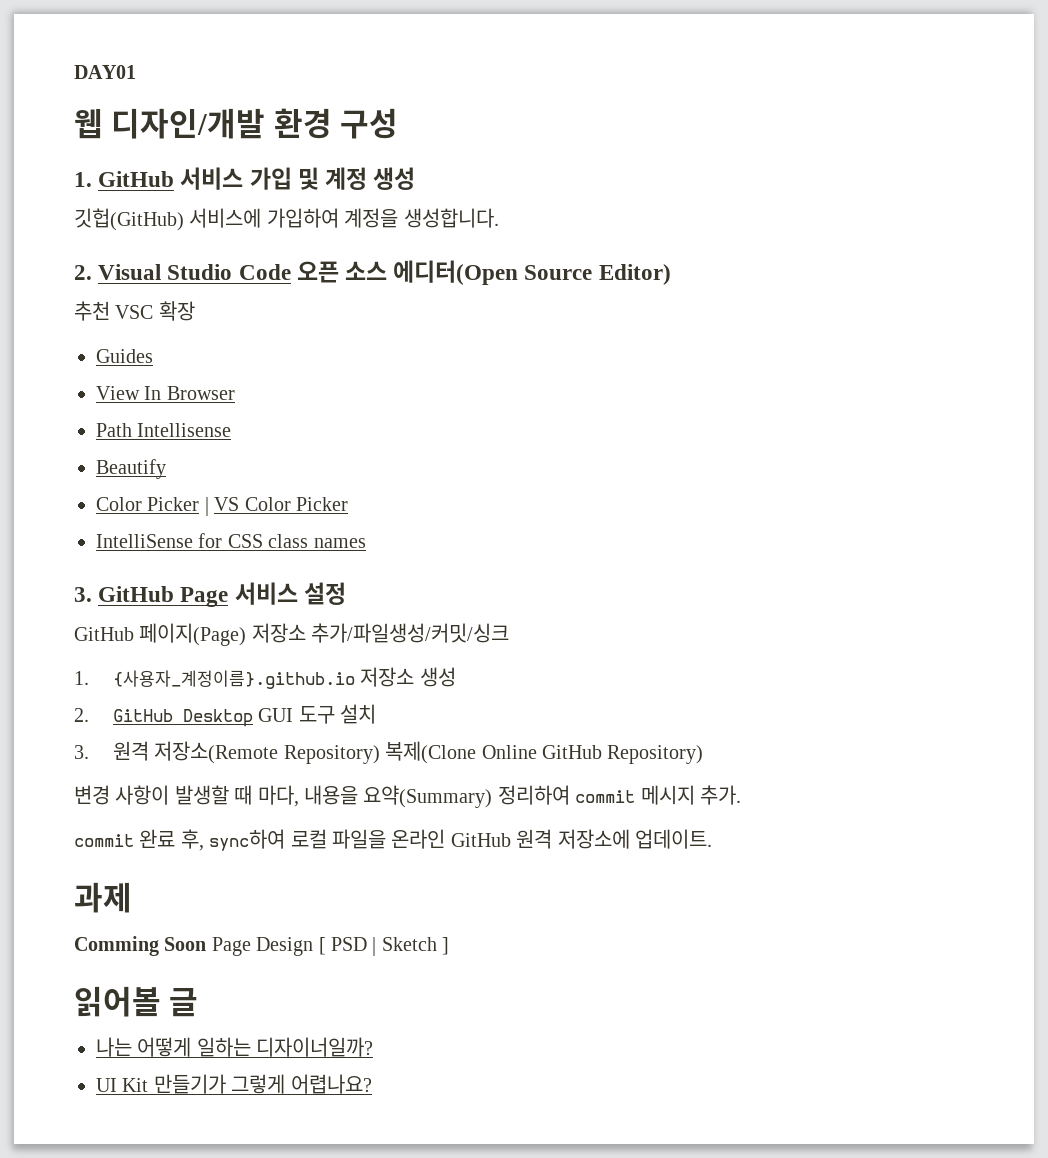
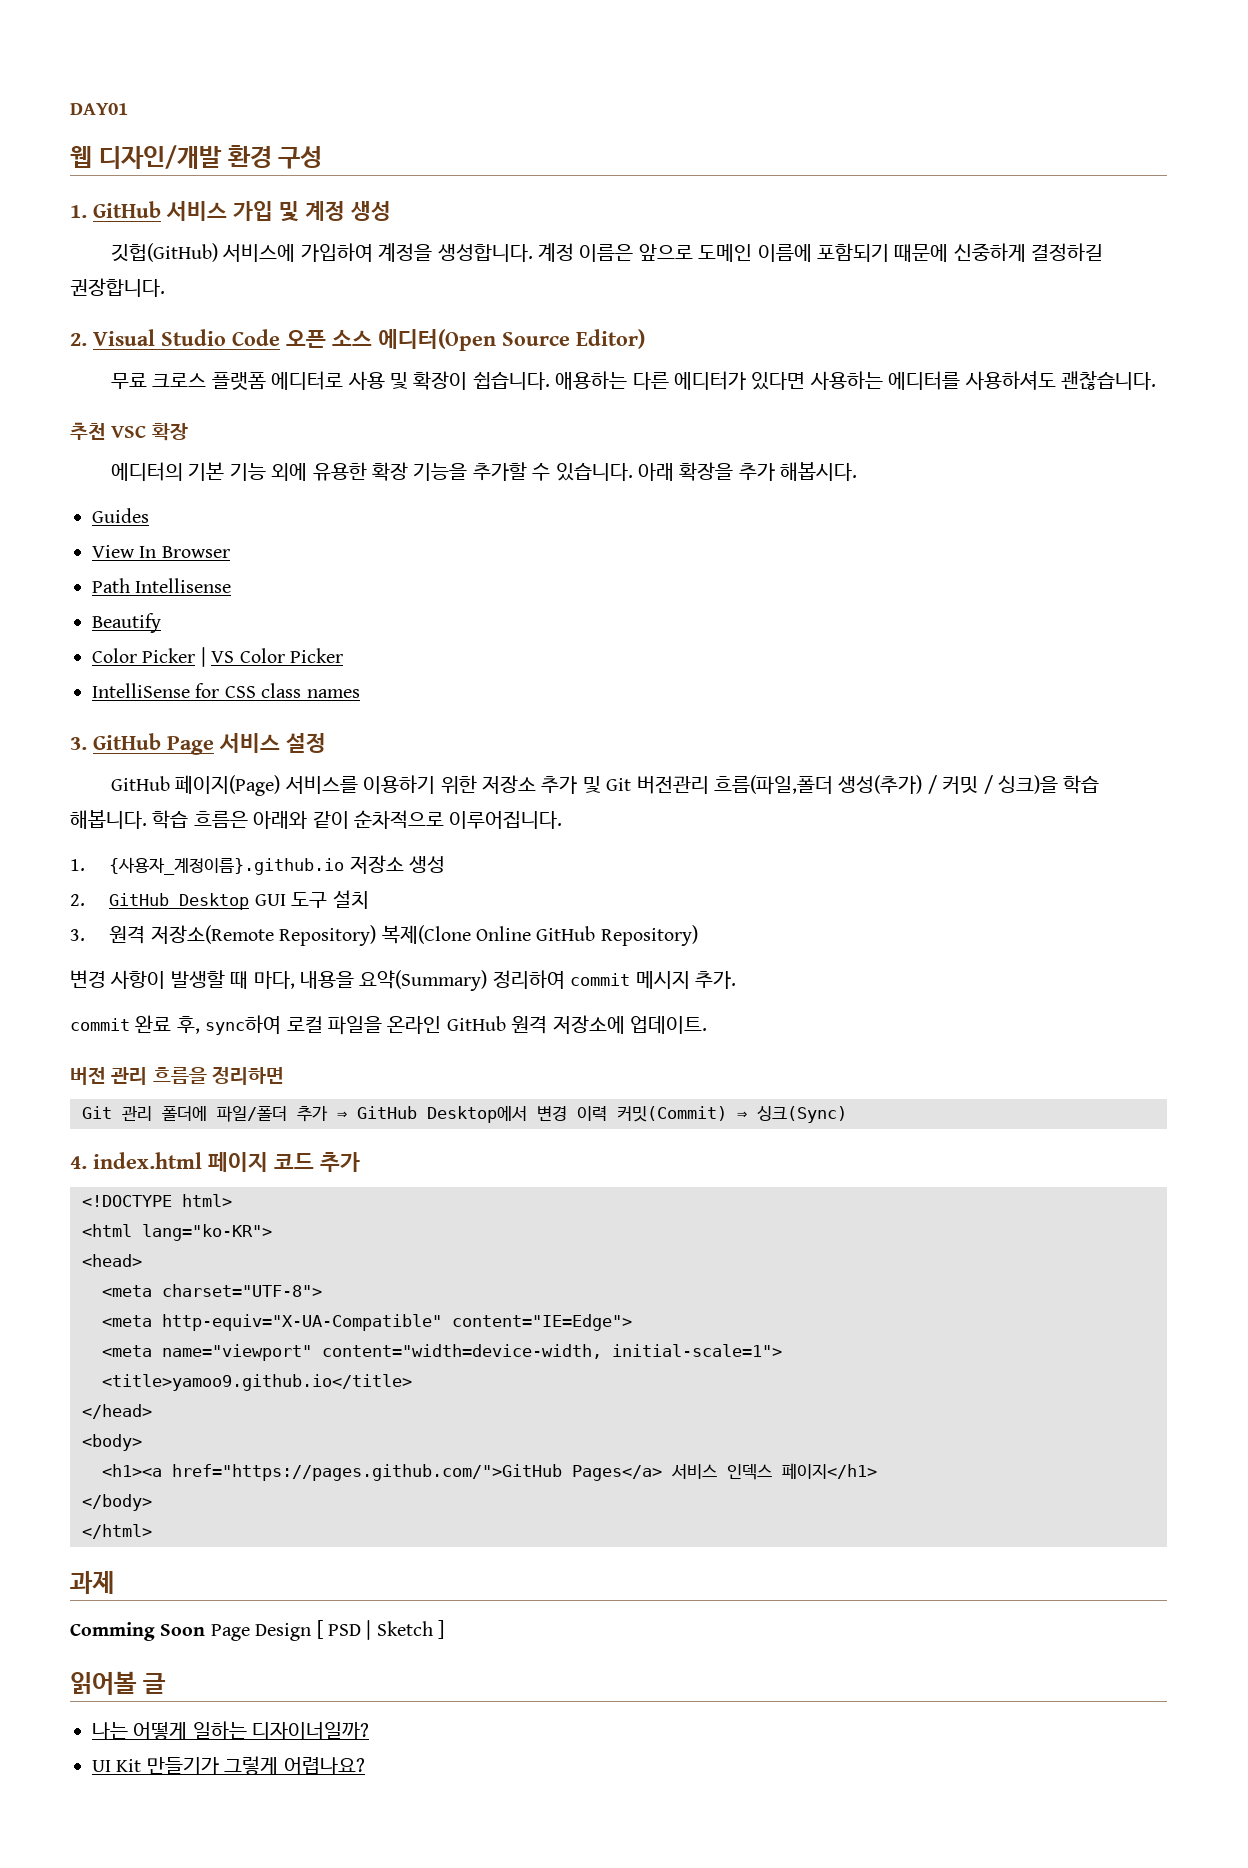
(499, 218) none -> [537,243,1104,262] [70,278,165,297] 계정 이름은 앞으로 도메인 이름에 포함되기 때문에 신중하게 결정하길 권장합니다.
[74,301,195,321] 추천 VSC 확장 -> [110,371,1156,390] [70,422,188,441] [110,462,858,481] 무료 크로스 플랫폼 에디터로 사용 및 확장이 쉽습니다. 애용하는 다른 에디터가 있다면 사용하는 에디터를 사용하셔도 괜찮습니다. // 추천 VSC 확장 // 에디터의 기본 기능 외에 유용한 확장 기능을 추가할 수 있습니다. 아래 확장을 추가 해봅시다.
[251,623,510,643] 저장소 추가/파일생성/커밋/싱크 -> [284,775,1100,795] [70,810,563,829] 서비스를 이용하기 위한 저장소 추가 및 Git 버전관리 흐름(파일,폴더 생성(추가) / 커밋 / 싱크)을 학습 해봅니다. 학습 흐름은 아래와 같이 순차적으로 이루어집니다.
(712, 839) none -> [70,1066,285,1085] [82,1106,847,1123] [70,1152,360,1172] [82,1194,232,1207] [82,1224,272,1241] [82,1254,142,1267] [102,1284,322,1297] [102,1314,632,1331] [102,1344,782,1361] [102,1374,412,1391] [82,1404,152,1419] [82,1434,142,1451] [102,1463,877,1481] [82,1494,152,1511] [82,1524,152,1539] // 버전 관리 흐름을 정리하면 // Git 관리 폴더에 파일/폴더 추가 ⇒ GitHub Desktop에서 변경 이력 커밋(Commit) ⇒ 싱크(Sync) // 4. index.html 페이지 코드 추가 // <!DOCTYPE html> // <html lang="ko-KR"> // <head> // <meta charset="UTF-8"> // <meta http-equiv="X-UA-Compatible" content="IE=Edge"> // <meta name="viewport" content="width=device-width, initial-scale=1"> // <title>yamoo9.github.io</title> // </head> // <body> // <h1><a href="https://pages.github.com/">GitHub Pages</a> 서비스 인덱스 페이지</h1> // </body> // </html>

